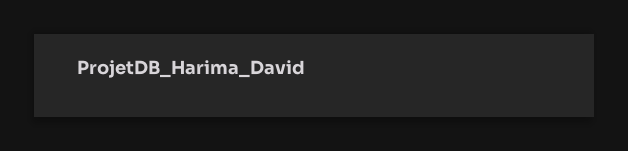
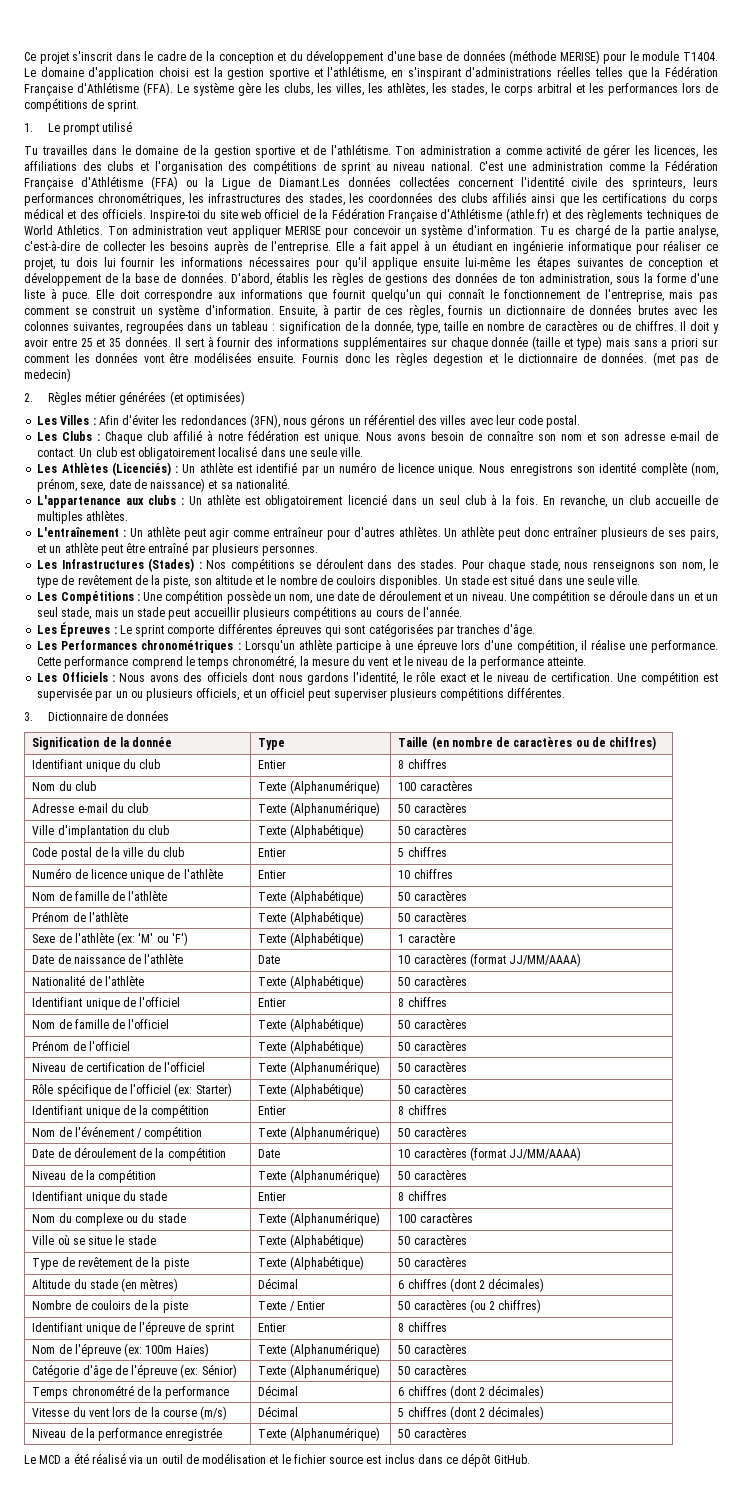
[77,60,305,78] ProjetDB_Harima_David -> [24,50,718,64] [24,66,718,80] [24,82,718,96] [24,98,140,112] [24,121,133,135] [24,144,718,158] [24,160,718,174] [24,176,719,190] [24,192,718,206] [24,208,718,222] [24,224,719,238] [24,240,718,254] [24,256,719,270] [24,272,719,286] [24,288,718,302] [24,304,718,318] [24,320,720,334] [24,336,719,350] [24,352,718,366] [24,368,71,382] [24,391,245,405] [37,414,581,428] [37,430,719,444] [37,446,364,460] [37,462,718,476] [37,478,290,492] [37,494,719,508] [37,510,129,524] [37,526,718,540] [37,542,319,556] [37,558,719,572] [36,574,641,588] [37,590,718,604] [37,606,463,620] [37,622,536,637] [37,639,718,653] [37,655,587,669] [37,671,718,685] [37,687,566,701] [24,710,170,721] [32,737,173,750] [258,738,286,750] [398,736,657,750] [32,759,161,772] [258,760,287,769] [398,759,447,769] [32,781,96,791] [258,780,380,794] [398,780,473,791] [32,803,149,813] [258,802,380,816] [398,802,467,813] [32,825,170,838] [258,824,364,838] [398,824,467,835] [32,847,184,860] [258,848,287,857] [398,847,447,857] [32,868,223,882] [258,870,287,879] [398,869,453,879] [32,890,168,901] [258,890,364,904] [398,890,467,901] [32,911,128,922] [258,911,364,925] [398,911,467,922] [32,932,188,946] [258,932,364,946] [398,932,455,943] [32,953,184,964] [258,955,281,964] [398,953,582,967] [32,975,144,986] [258,975,364,989] [398,975,467,986] [32,997,181,1010] [258,998,287,1007] [398,997,447,1007] [32,1019,170,1029] [258,1018,364,1032] [398,1018,467,1029] [32,1040,130,1051] [258,1040,364,1054] [398,1040,467,1051] [32,1062,206,1072] [258,1061,380,1075] [398,1061,467,1072] [32,1083,232,1097] [258,1083,364,1097] [398,1083,467,1094] [32,1104,210,1118] [258,1106,287,1115] [398,1105,447,1115] [32,1126,203,1140] [258,1126,380,1140] [398,1126,467,1137] [32,1147,226,1161] [258,1149,281,1158] [398,1147,582,1161] [32,1169,157,1183] [258,1169,380,1183] [398,1169,467,1180] [32,1191,168,1204] [258,1192,287,1201] [398,1191,447,1201] [32,1213,186,1226] [258,1212,380,1226] [398,1212,473,1223] [32,1235,156,1245] [258,1234,364,1248] [398,1234,467,1245] [32,1257,189,1270] [258,1256,364,1270] [398,1256,467,1267] [32,1278,179,1292] [258,1278,299,1289] [398,1278,545,1292] [32,1300,188,1313] [258,1301,325,1311] [398,1299,542,1313] [32,1321,234,1335] [258,1323,287,1332] [398,1322,447,1332] [32,1343,209,1357] [258,1343,380,1357] [398,1343,467,1354] [32,1364,237,1378] [258,1364,380,1378] [398,1364,467,1375] [32,1385,230,1399] [258,1385,299,1396] [398,1385,545,1399] [32,1406,228,1420] [258,1406,299,1417] [398,1406,545,1420] [32,1427,223,1441] [258,1427,380,1441] [398,1427,467,1438] [24,1453,530,1467] Ce projet s'inscrit dans le cadre de la conception et du développement d'une base de données (méthode MERISE) pour le module T1404. Le domaine d'application choisi est la gestion sportive et l'athlétisme, en s'inspirant d'administrations réelles telles que la Fédération Française d'Athlétisme (FFA). Le système gère les clubs, les villes, les athlètes, les stades, le corps arbitral et les performances lors de compétitions de sprint. // 1. Le prompt utilisé // Tu travailles dans le domaine de la gestion sportive et de l'athlétisme. Ton administration a comme activité de gérer les licences, les affiliations des clubs et l'organisation des compétitions de sprint au niveau national. C'est une administration comme la Fédération Française d'Athlétisme (FFA) ou la Ligue de Diamant.Les données collectées concernent l'identité civile des sprinteurs, leurs performances chronométriques, les infrastructures des stades, les coordonnées des clubs affiliés ainsi que les certifications du corps médical et des officiels. Inspire-toi du site web officiel de la Fédération Française d'Athlétisme (athle.fr) et des règlements techniques de World Athletics. Ton administration veut appliquer MERISE pour concevoir un système d'information. Tu es chargé de la partie analyse, c'est-à-dire de collecter les besoins auprès de l'entreprise. Elle a fait appel à un étudiant en ingénierie informatique pour réaliser ce projet, tu dois lui fournir les informations nécessaires pour qu'il applique ensuite lui-même les étapes suivantes de conception et développement de la base de données. D'abord, établis les règles de gestions des données de ton administration, sous la forme d'une liste à puce. Elle doit correspondre aux informations que fournit quelqu'un qui connaît le fonctionnement de l'entreprise, mais pas comment se construit un système d'information. Ensuite, à partir de ces règles, fournis un dictionnaire de données brutes avec les colonnes suivantes, regroupées dans un tableau : signification de la donnée, type, taille en nombre de caractères ou de chiffres. Il doit y avoir entre 25 et 35 données. Il sert à fournir des informations supplémentaires sur chaque donnée (taille et type) mais sans a priori sur comment les données vont être modélisées ensuite. Fournis donc les règles degestion et le dictionnaire de données. (met pas de medecin) // 2. Règles métier générées (et optimisées) // Les Villes : Afin d'éviter les redondances (3FN), nous gérons un référentiel des villes avec leur code postal. // Les Clubs : Chaque club affilié à notre fédération est unique. Nous avons besoin de connaître son nom et son adresse e-mail de contact. Un club est obligatoirement localisé dans une seule ville. // Les Athlètes (Licenciés) : Un athlète est identifié par un numéro de licence unique. Nous enregistrons son identité complète (nom, prénom, sexe, date de naissance) et sa nationalité. // L'appartenance aux clubs : Un athlète est obligatoirement licencié dans un seul club à la fois. En revanche, un club accueille de multiples athlètes. // L'entraînement : Un athlète peut agir comme entraîneur pour d'autres athlètes. Un athlète peut donc entraîner plusieurs de ses pairs, et un athlète peut être entraîné par plusieurs personnes. // Les Infrastructures (Stades) : Nos compétitions se déroulent dans des stades. Pour chaque stade, nous renseignons son nom, le type de revêtement de la piste, son altitude et le nombre de couloirs disponibles. Un stade est situé dans une seule ville. // Les Compétitions : Une compétition possède un nom, une date de déroulement et un niveau. Une compétition se déroule dans un et un seul stade, mais un stade peut accueillir plusieurs compétitions au cours de l'année. // Les Épreuves : Le sprint comporte différentes épreuves qui sont catégorisées par tranches d'âge. // Les Performances chronométriques : Lorsqu'un athlète participe à une épreuve lors d'une compétition, il réalise une performance. Cette performance comprend le temps chronométré, la mesure du vent et le niveau de la performance atteinte. // Les Officiels : Nous avons des officiels dont nous gardons l'identité, le rôle exact et le niveau de certification. Une compétition est supervisée par un ou plusieurs officiels, et un officiel peut superviser plusieurs compétitions différentes. // 3. Dictionnaire de données // Signification de la donnée | Type | Taille (en nombre de caractères ou de chiffres) // Identifiant unique du club | Entier | 8 chiffres // Nom du club | Texte (Alphanumérique) | 100 caractères // Adresse e-mail du club | Texte (Alphanumérique) | 50 caractères // Ville d'implantation du club | Texte (Alphabétique) | 50 caractères // Code postal de la ville du club | Entier | 5 chiffres // Numéro de licence unique de l'athlète | Entier | 10 chiffres // Nom de famille de l'athlète | Texte (Alphabétique) | 50 caractères // Prénom de l'athlète | Texte (Alphabétique) | 50 caractères // Sexe de l'athlète (ex: 'M' ou 'F') | Texte (Alphabétique) | 1 caractère // Date de naissance de l'athlète | Date | 10 caractères (format JJ/MM/AAAA) // Nationalité de l'athlète | Texte (Alphabétique) | 50 caractères // Identifiant unique de l'officiel | Entier | 8 chiffres // Nom de famille de l'officiel | Texte (Alphabétique) | 50 caractères // Prénom de l'officiel | Texte (Alphabétique) | 50 caractères // Niveau de certification de l'officiel | Texte (Alphanumérique) | 50 caractères // Rôle spécifique de l'officiel (ex: Starter) | Texte (Alphabétique) | 50 caractères // Identifiant unique de la compétition | Entier | 8 chiffres // Nom de l'événement / compétition | Texte (Alphanumérique) | 50 caractères // Date de déroulement de la compétition | Date | 10 caractères (format JJ/MM/AAAA) // Niveau de la compétition | Texte (Alphanumérique) | 50 caractères // Identifiant unique du stade | Entier | 8 chiffres // Nom du complexe ou du stade | Texte (Alphanumérique) | 100 caractères // Ville où se situe le stade | Texte (Alphabétique) | 50 caractères // Type de revêtement de la piste | Texte (Alphabétique) | 50 caractères // Altitude du stade (en mètres) | Décimal | 6 chiffres (dont 2 décimales) // Nombre de couloirs de la piste | Texte / Entier | 50 caractères (ou 2 chiffres) // Identifiant unique de l'épreuve de sprint | Entier | 8 chiffres // Nom de l'épreuve (ex: 100m Haies) | Texte (Alphanumérique) | 50 caractères // Catégorie d'âge de l'épreuve (ex: Sénior) | Texte (Alphanumérique) | 50 caractères // Temps chronométré de la performance | Décimal | 6 chiffres (dont 2 décimales) // Vitesse du vent lors de la course (m/s) | Décimal | 5 chiffres (dont 2 décimales) // Niveau de la performance enregistrée | Texte (Alphanumérique) | 50 caractères // Le MCD a été réalisé via un outil de modélisation et le fichier source est inclus dans ce dépôt GitHub.

